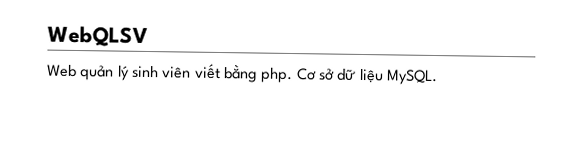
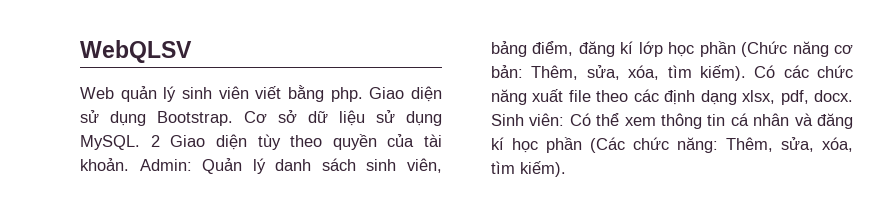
[295,68,438,86] Cơ sở dữ liệu MySQL. -> [369,86,442,102] [80,110,442,126] [80,134,442,150] [80,158,442,174] [491,41,854,57] [491,65,853,81] [491,89,853,105] [491,113,853,129] [491,137,853,153] [491,161,566,177] Giao diện sử dụng Bootstrap. Cơ sở dữ liệu sử dụng MySQL. 2 Giao diện tùy theo quyền của tài khoản. Admin: Quản lý danh sách sinh viên, bảng điểm, đăng kí lớp học phần (Chức năng cơ bản: Thêm, sửa, xóa, tìm kiếm). Có các chức năng xuất file theo các định dạng xlsx, pdf, docx. Sinh viên: Có thể xem thông tin cá nhân và đăng kí học phần (Các chức năng: Thêm, sửa, xóa, tìm kiếm).

